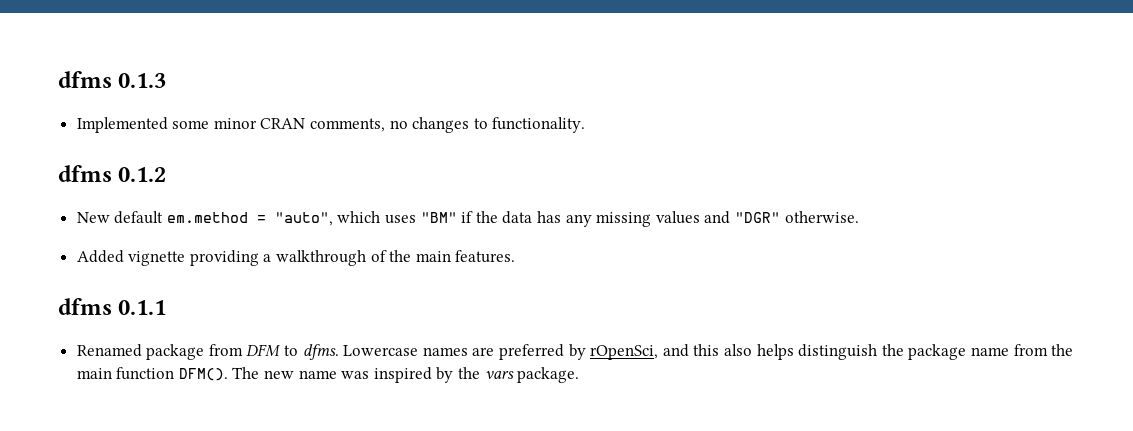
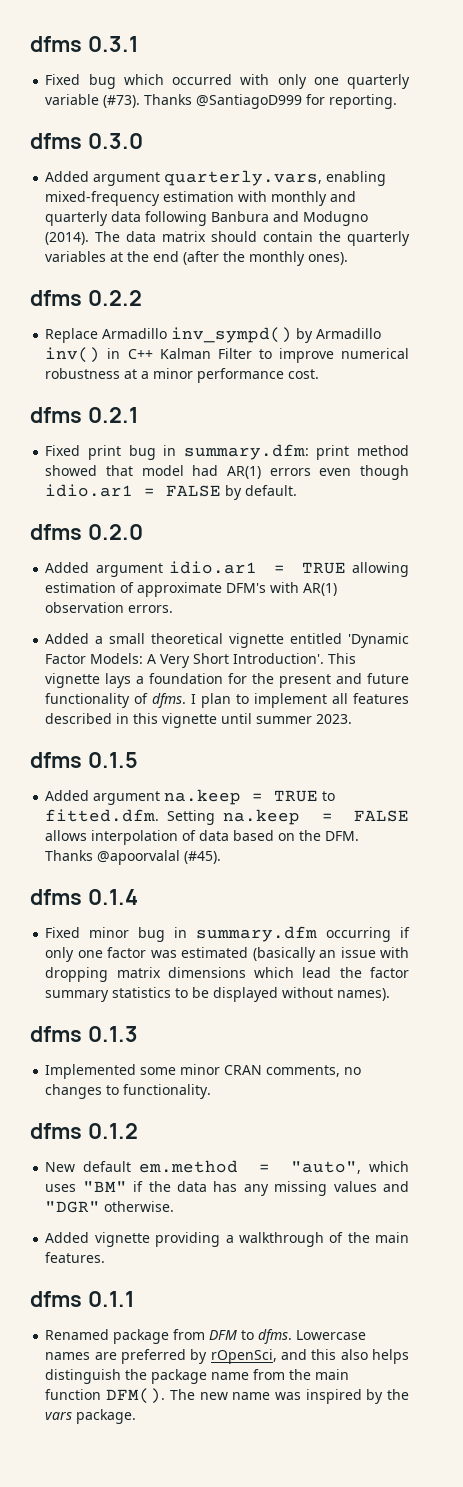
[58,71,112,88] dfms -> [30,36,138,52] [45,74,411,89] [45,94,398,109] [30,133,143,149] [45,170,387,186] [45,191,357,206] [45,211,369,226] [45,231,410,246] [45,251,349,266] [30,290,142,306] [45,327,382,343] [45,347,409,363] [45,368,320,383] [30,407,138,423] [45,444,410,460] [45,465,409,480] [45,484,298,500] [30,524,143,540] [45,561,409,577] [45,582,338,597] [45,602,174,613] [45,633,410,648] [45,653,357,668] [45,673,409,688] [45,693,409,708] [45,713,353,728] [30,752,138,768] [45,789,336,805] [45,809,409,825] [45,830,360,845] [45,850,222,865] [30,889,138,905] [45,926,410,942] [45,947,409,962] [45,967,409,982] [45,987,391,1002] [30,1026,82,1042] dfms 0.3.1 // Fixed bug which occurred with only one quarterly variable (#73). Thanks @SantiagoD999 for reporting. // dfms 0.3.0 // Added argument quarterly.vars, enabling mixed-frequency estimation with monthly and quarterly data following Banbura and Modugno (2014). The data matrix should contain the quarterly variables at the end (after the monthly ones). // dfms 0.2.2 // Replace Armadillo inv_sympd() by Armadillo inv() in C++ Kalman Filter to improve numerical robustness at a minor performance cost. // dfms 0.2.1 // Fixed print bug in summary.dfm: print method showed that model had AR(1) errors even though idio.ar1 = FALSE by default. // dfms 0.2.0 // Added argument idio.ar1 = TRUE allowing estimation of approximate DFM's with AR(1) observation errors. // Added a small theoretical vignette entitled 'Dynamic Factor Models: A Very Short Introduction'. This vignette lays a foundation for the present and future functionality of dfms. I plan to implement all features described in this vignette until summer 2023. // dfms 0.1.5 // Added argument na.keep = TRUE to fitted.dfm. Setting na.keep = FALSE allows interpolation of data based on the DFM. Thanks @apoorvalal (#45). // dfms 0.1.4 // Fixed minor bug in summary.dfm occurring if only one factor was estimated (basically an issue with dropping matrix dimensions which lead the factor summary statistics to be displayed without names). // dfms

